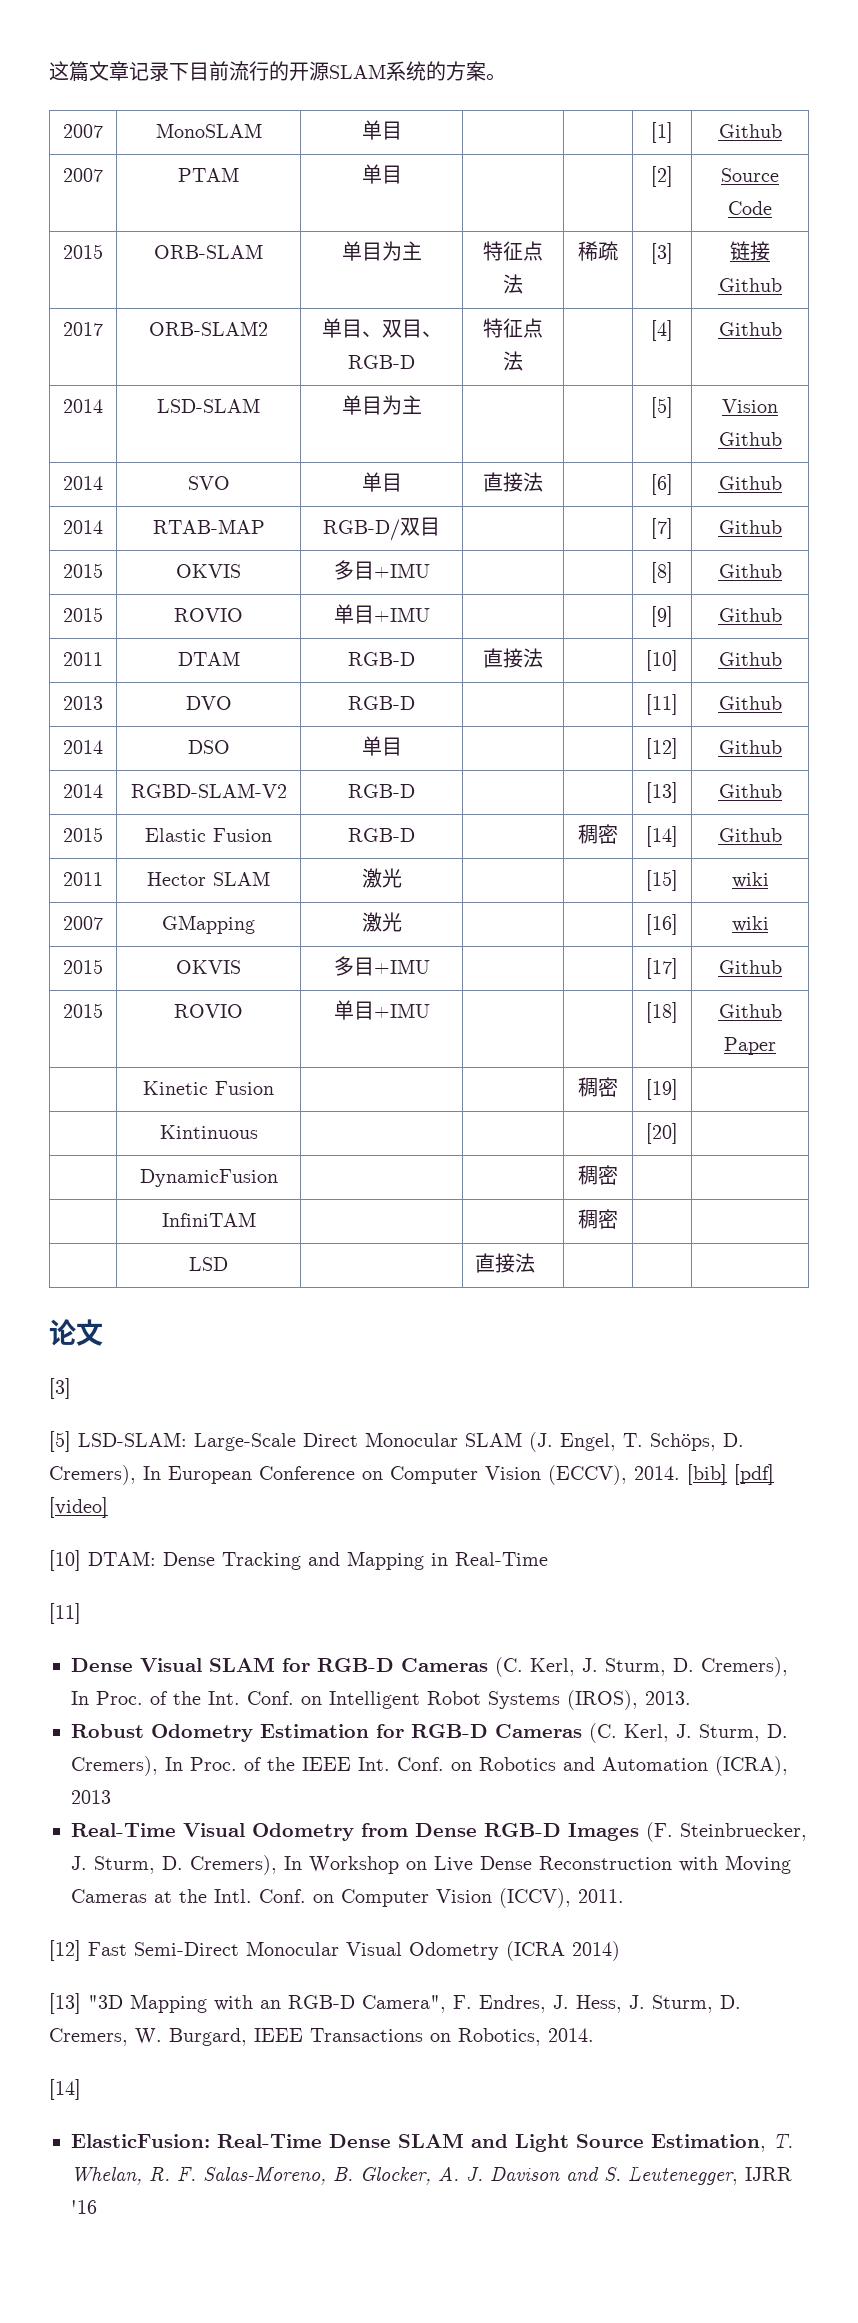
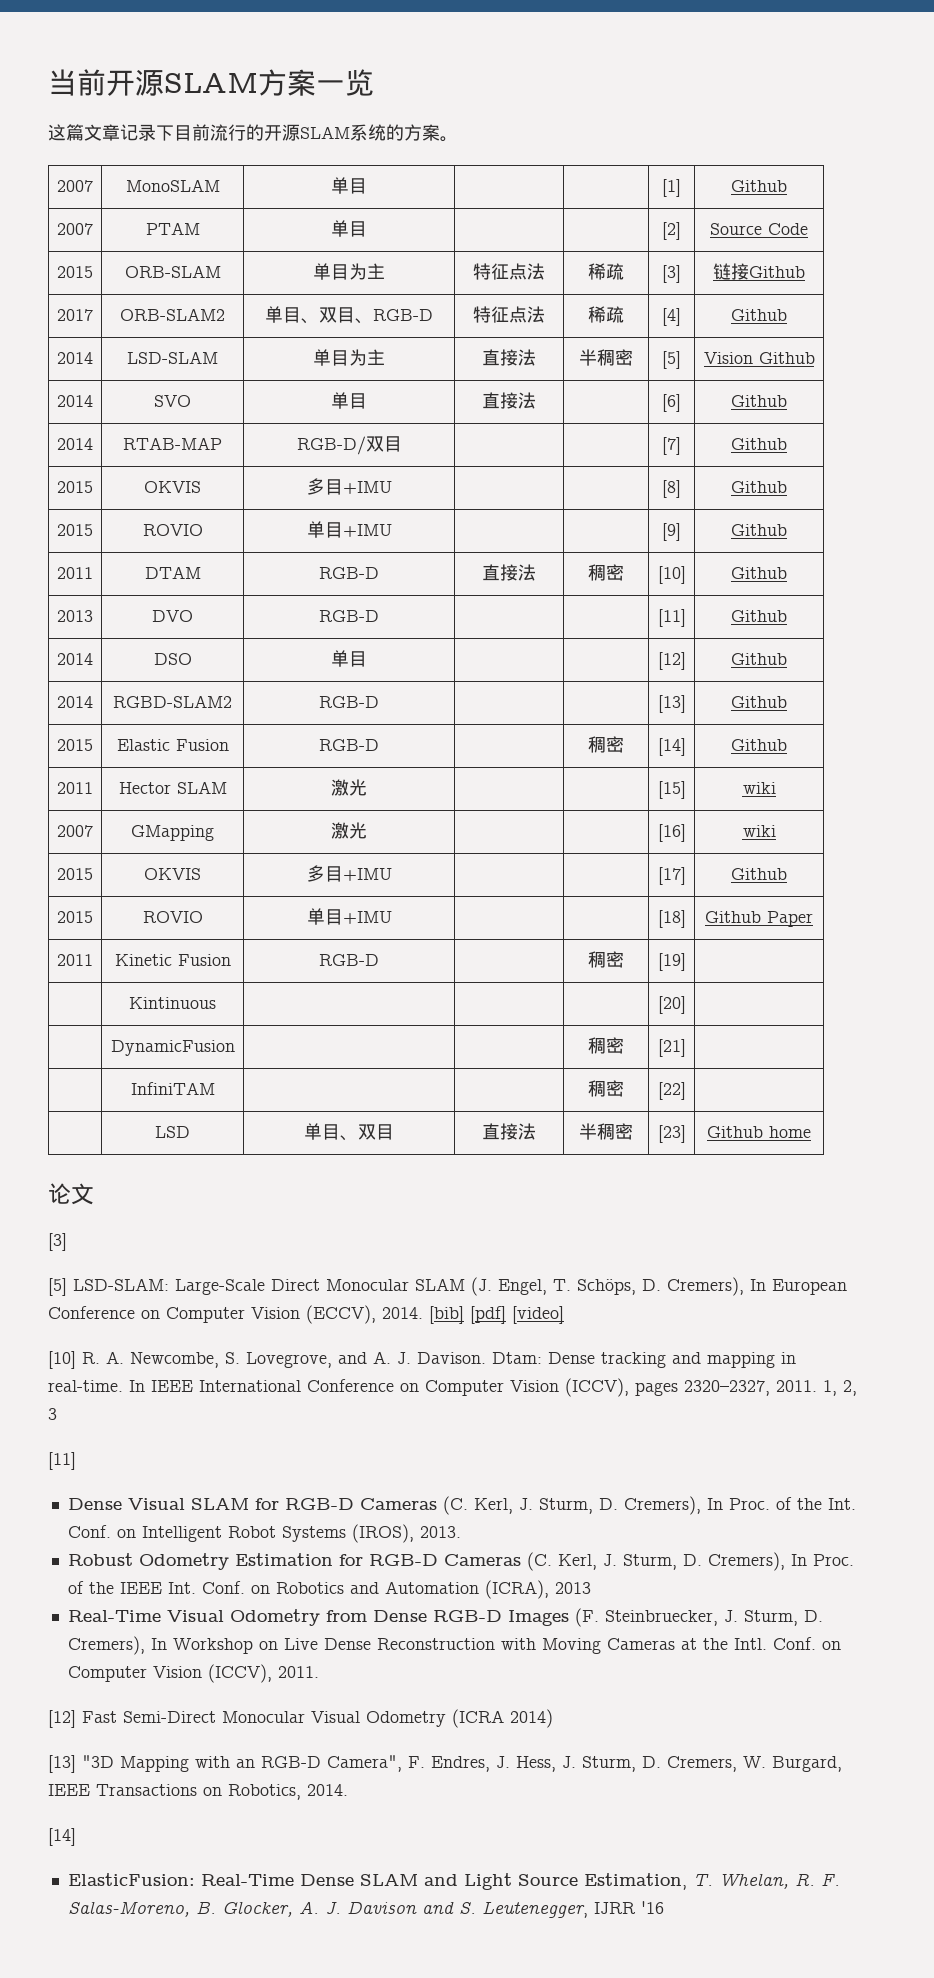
(49, 71) none -> [48,69,374,96] 当前开源SLAM方案一览 //
(523, 361) none -> [588,306,624,323] 稀疏
(422, 404) | -> [482,349,536,366] [579,349,633,366] 直接法 | 半稠密
(543, 658) none -> [588,564,624,581] 稠密
[130,783,287,798] RGBD-SLAM-V2 -> [113,695,232,708] RGBD-SLAM2
(776, 1046) none -> [57,954,93,966] 2011
(274, 1088) none -> [319,954,379,966] RGB-D
(618, 1175) none -> [657,1039,686,1057] [21]
(618, 1219) none -> [657,1082,686,1100] [22]
[475,1253,536,1273] | 直接法 | | | -> [304,1123,394,1141] [482,1123,536,1140] [579,1123,633,1140] [657,1125,686,1143] [707,1126,811,1138] 单目、双目 | 直接法 | 半稠密 | [23] | Github home
[88,1551,548,1570] DTAM: Dense Tracking and Mapping in Real-Time -> [82,1351,796,1368] [48,1378,857,1397] [48,1408,57,1420] R. A. Newcombe, S. Lovegrove, and A. J. Davison. Dtam: Dense tracking and mapping in real-time. In IEEE International Conference on Computer Vision (ICCV), pages 2320–2327, 2011. 1, 2, 3

